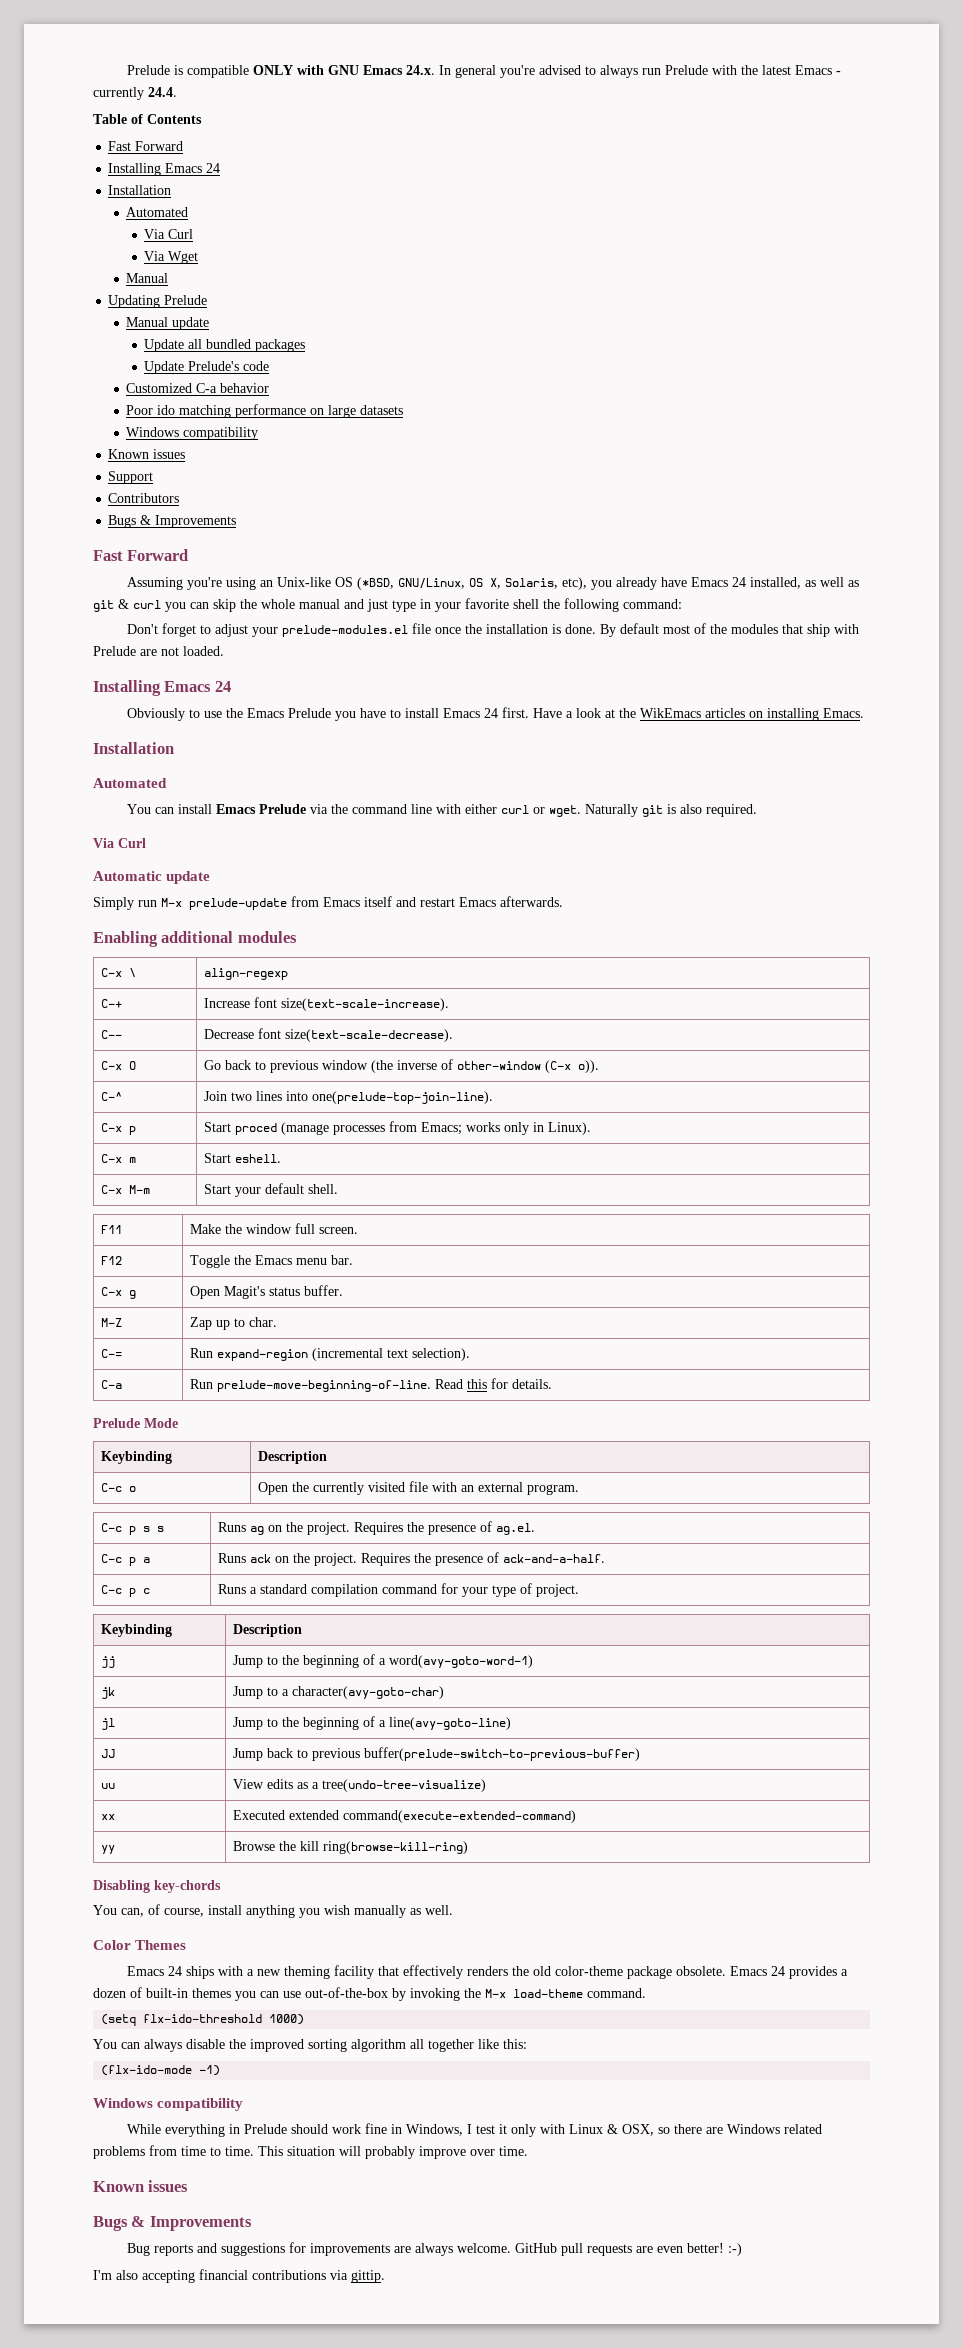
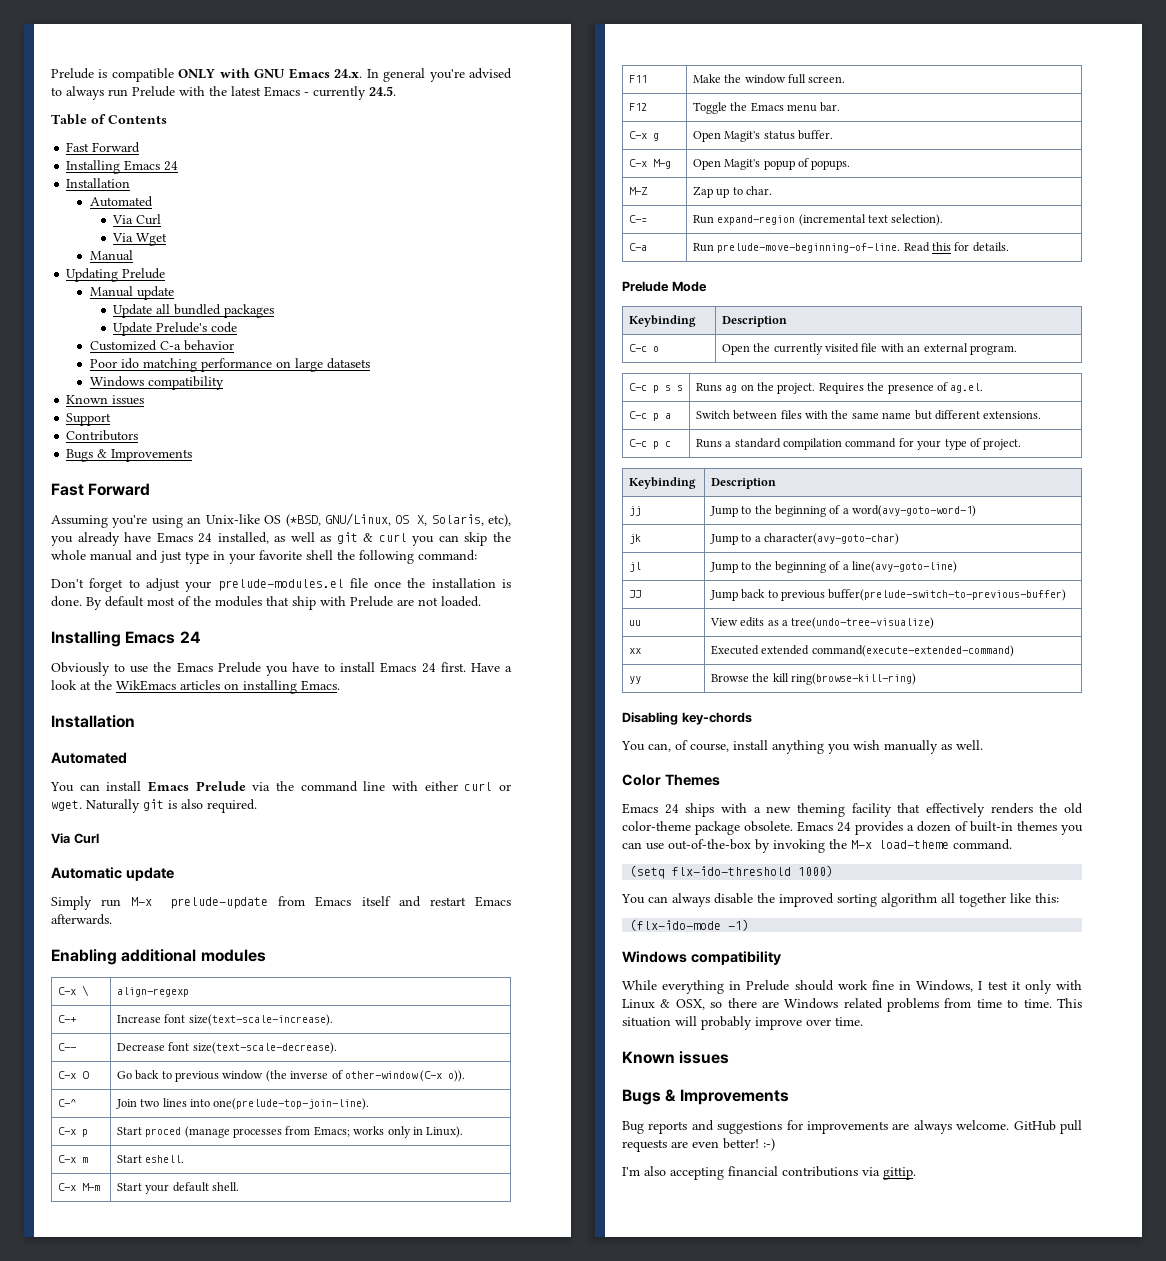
[148,87,177,97] 24.4. -> [369,86,396,96] 24.5.
(344, 1290) none -> [628,159,671,169] [692,158,851,170] // C-x M-g | Open Magit's popup of popups.
[218,1552,606,1566] Runs ack on the project. Requires the presence of ack-and-a-half. -> [695,410,1042,420] Switch between files with the same name but different extensions.

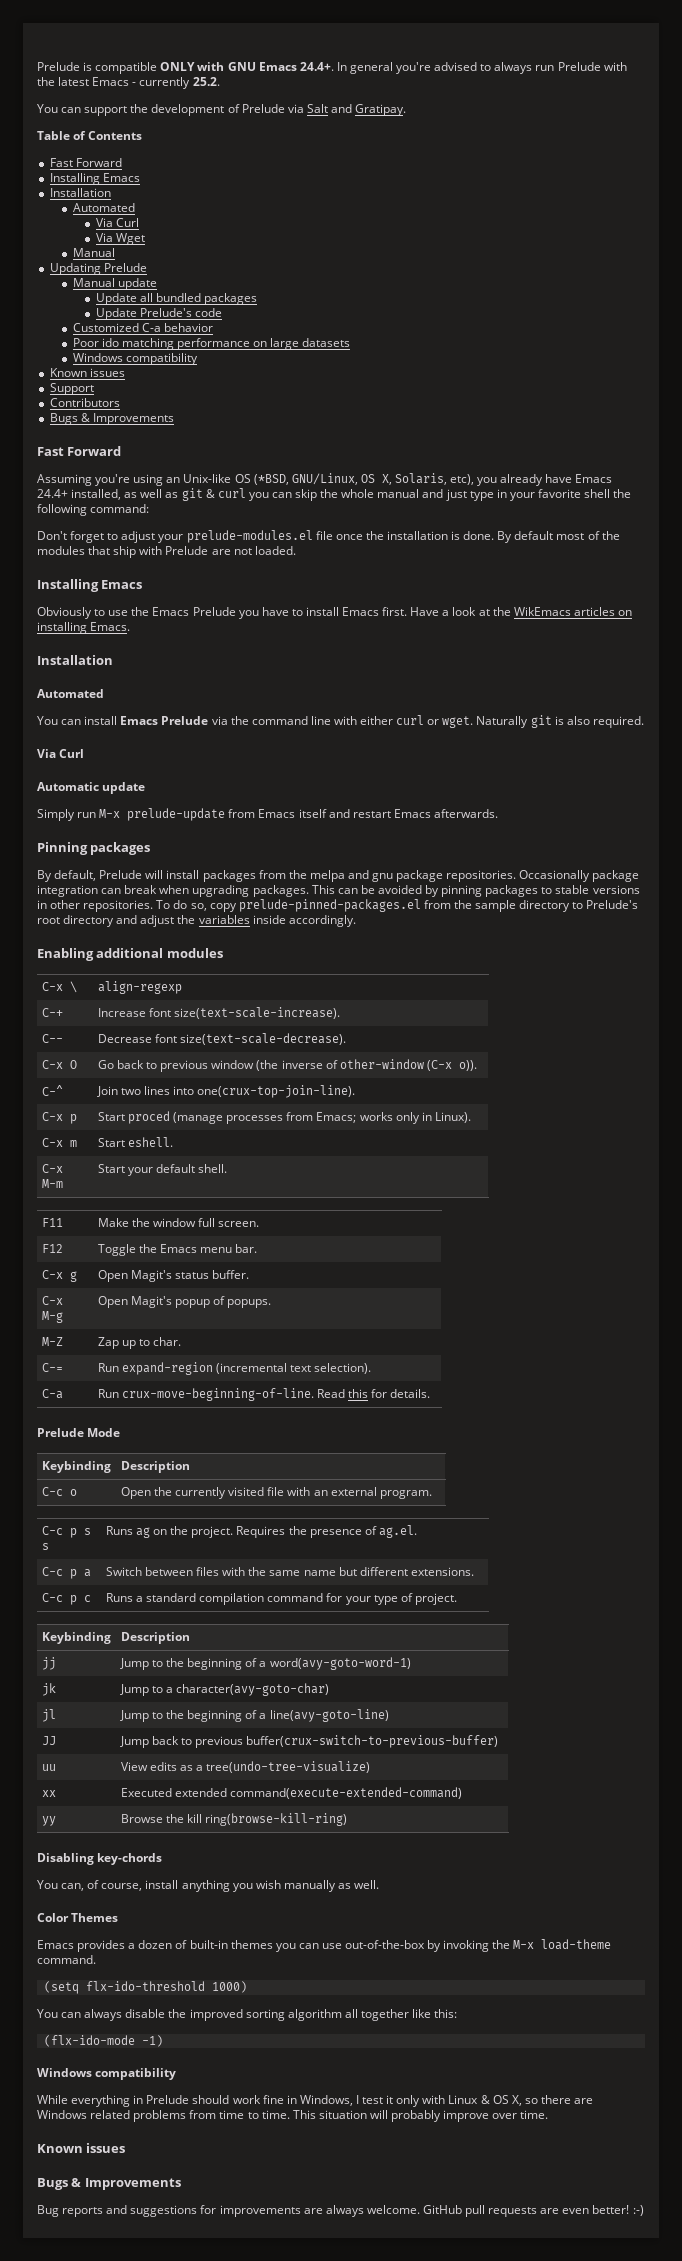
[334,69,363,78] 24.x. -> [299,62,334,71] 24.4+.
[369,86,396,96] 24.5. -> [192,77,220,86] [37,104,407,116] 25.2. // You can support the development of Prelude via Salt and Gratipay.
[164,161,179,171] 24 -> (140, 177) none
[198,533,213,543] 24 -> [37,489,68,498] 24.4+
[179,631,201,643] 24 -> (143, 584) none
[421,663,436,673] 24 -> (380, 611) none
(112, 919) none -> [37,842,151,855] [37,870,640,882] [37,885,640,897] [37,899,639,912] [37,915,356,927] // Pinning packages // By default, Prelude will install packages from the melpa and gnu package repositories. Occasionally package integration can break when upgrading packages. This can be avoided by pinning packages to stable versions in other repositories. To do so, copy prelude-pinned-packages.el from the sample directory to Prelude's root directory and adjust the variables inside accordingly.
[213,1098,370,1110] one(prelude-top-join-line). -> [197,1085,356,1098] one(crux-top-join-line).
[717,243,901,253] prelude-move-beginning-of-line. -> [122,1388,315,1401] crux-move-beginning-of-line.
[828,589,1067,601] buffer(prelude-switch-to-previous-buffer) -> [246,1735,499,1748] buffer(crux-switch-to-previous-buffer)
[664,803,1083,817] [622,821,851,835] 24 ships with a new theming facility that effectively renders the old color-theme package obsolete. Emacs 24 -> (74, 1944) none
[675,999,705,1010] OSX, -> [492,2095,522,2106] OS X,
[622,1166,916,1180] // I'm also accepting financial contributions via gittip. -> (644, 2210) none

